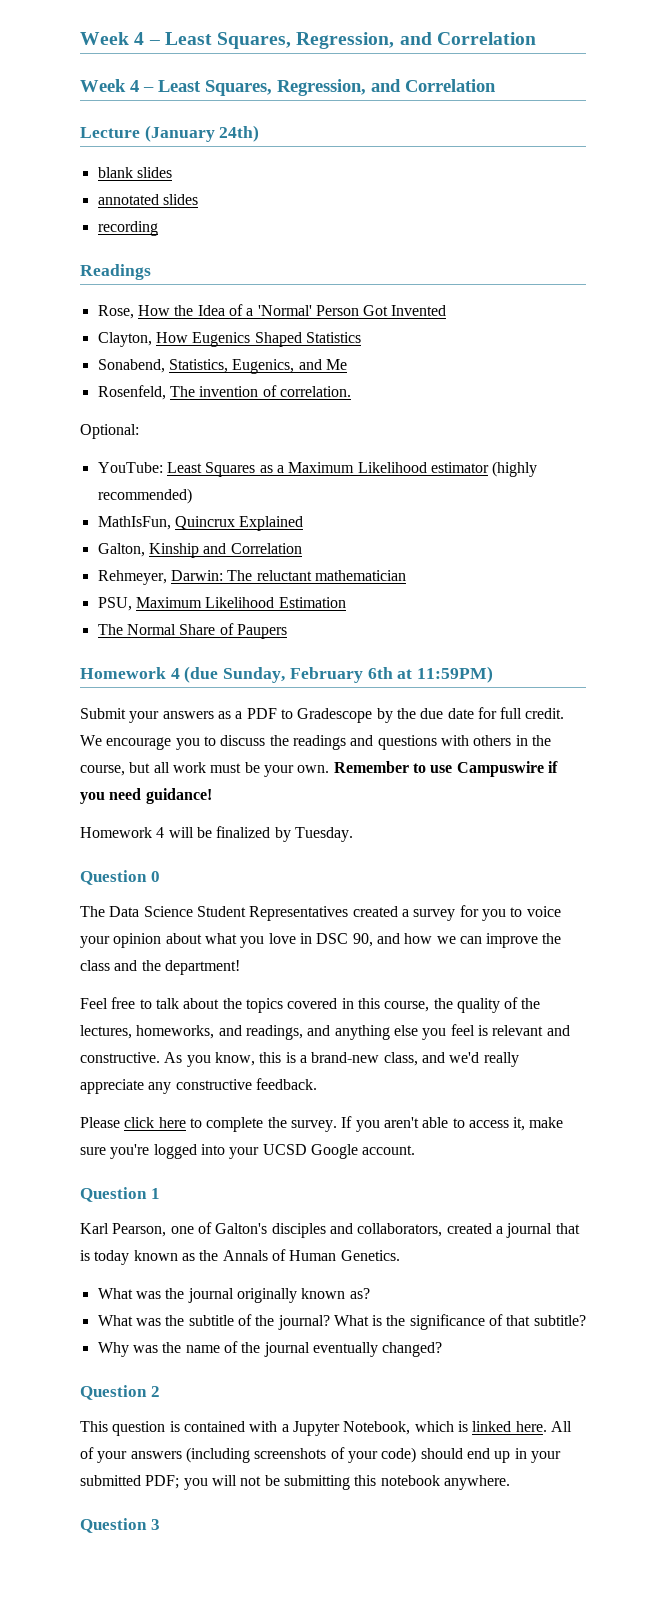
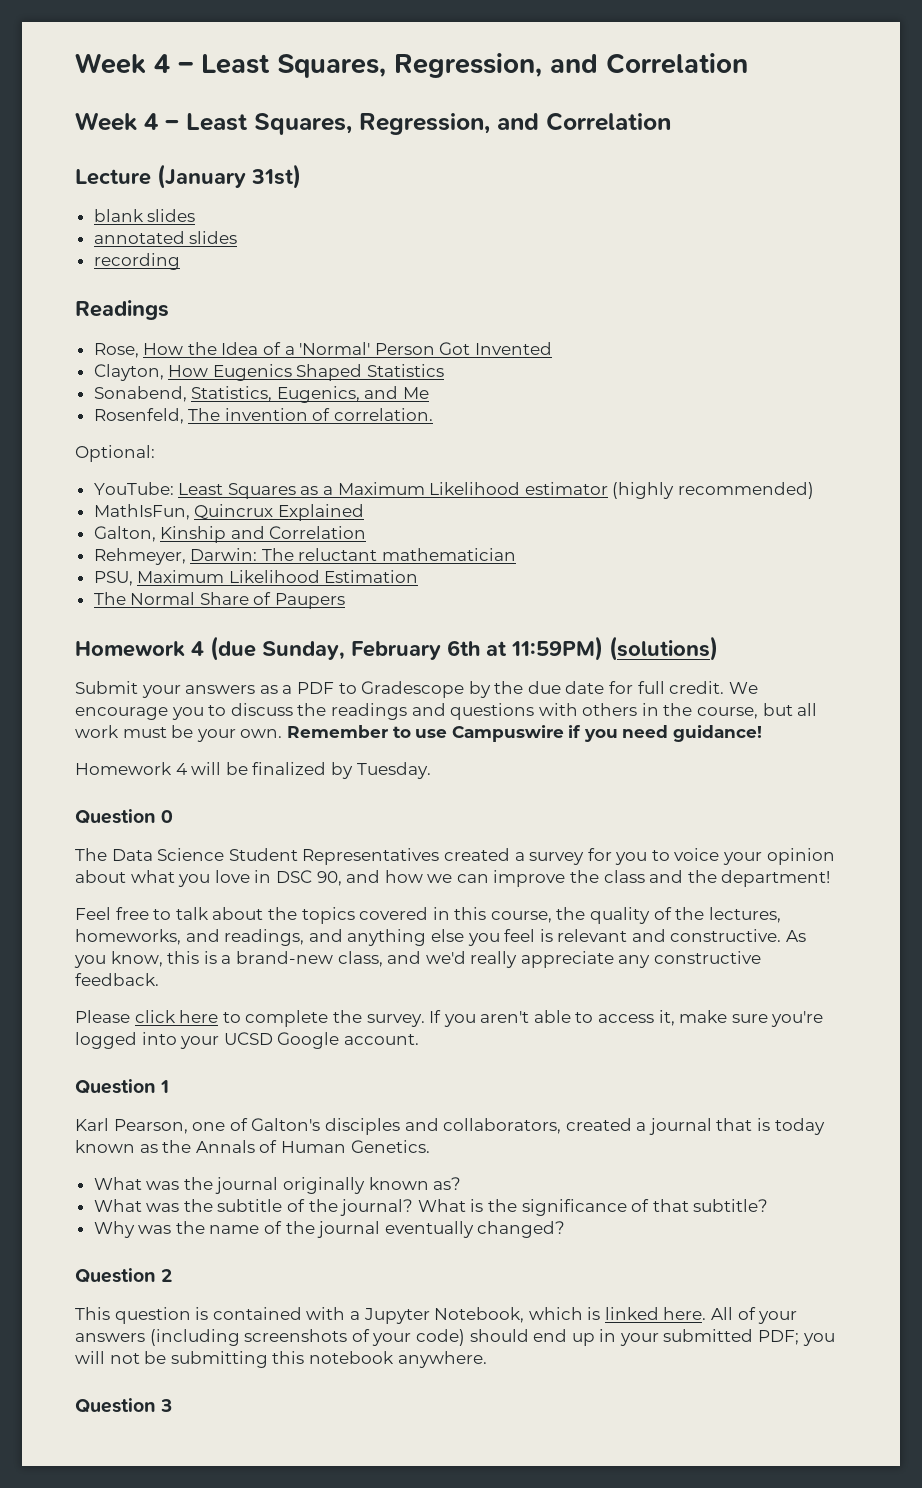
[219,125,260,142] 24th) -> [251,164,301,189] 31st)
(494, 674) none -> [609,636,718,661] (solutions)

